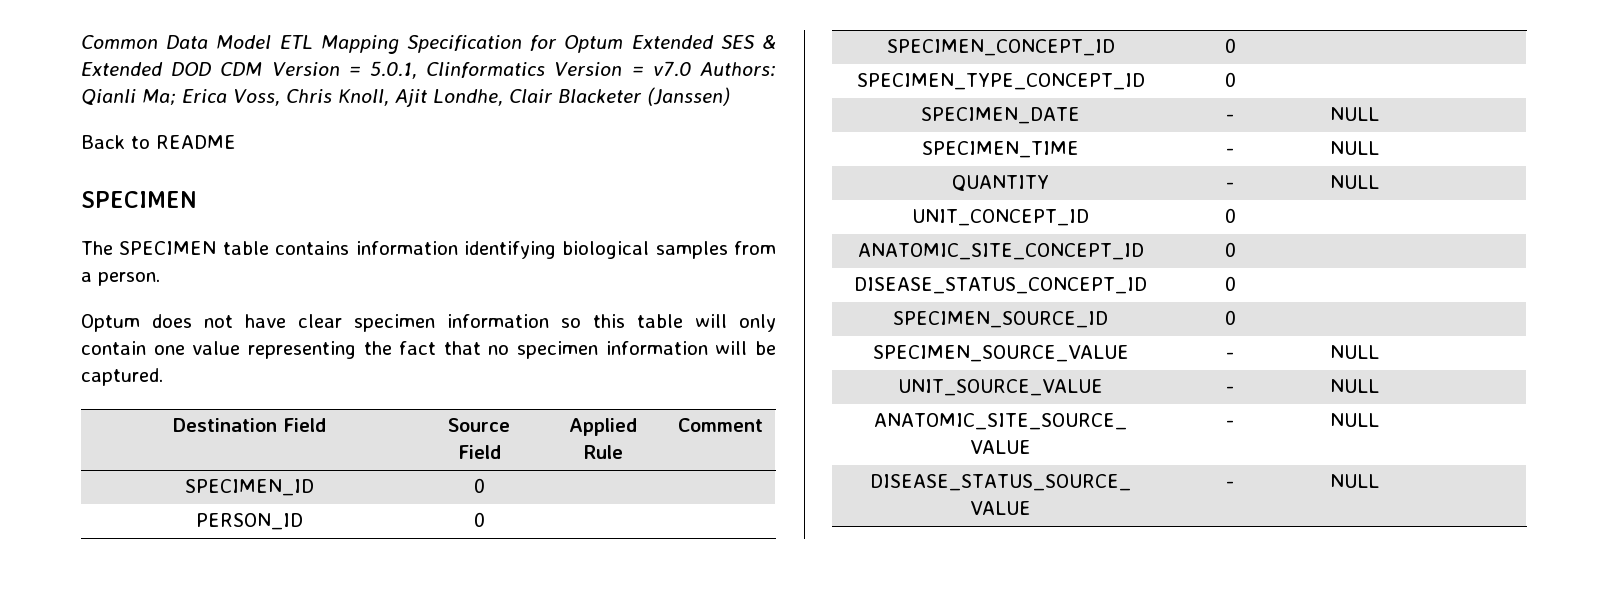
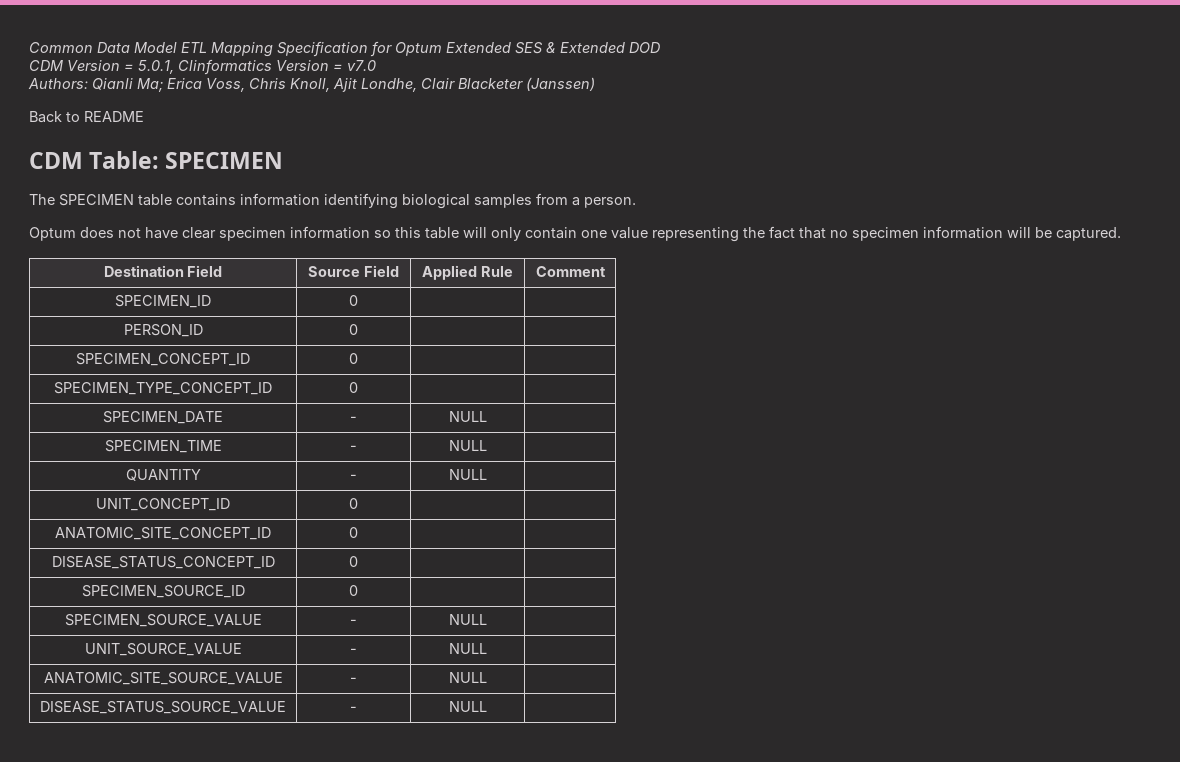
(212, 69) none -> (661, 47) //
(691, 69) none -> (377, 65) //
(236, 142) none -> [29,151,160,169] CDM Table:

